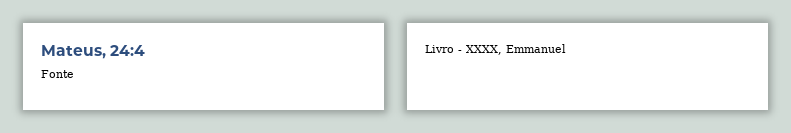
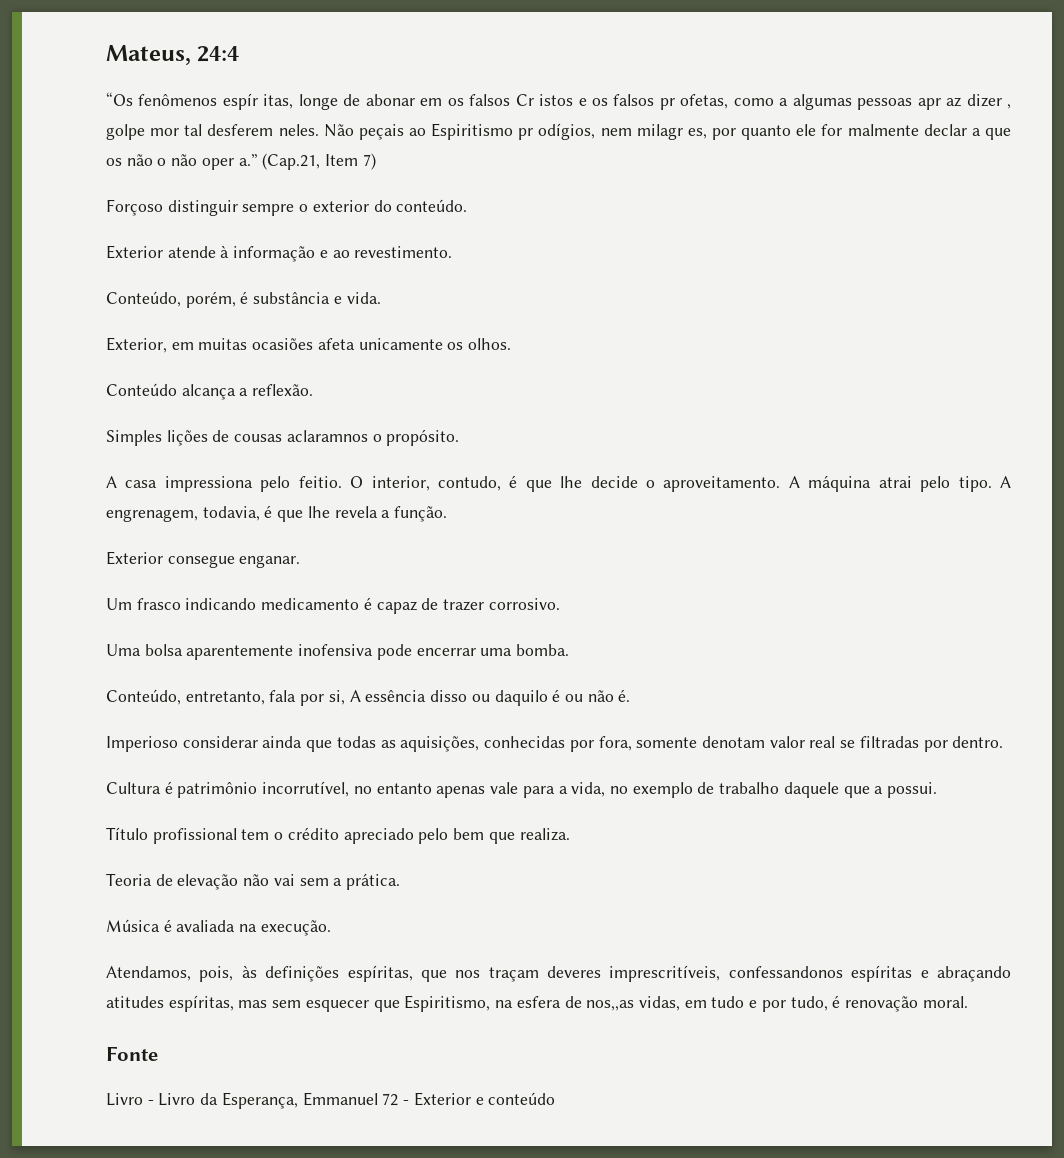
[41,70,74,78] [425,44,566,55] Fonte // Livro - XXXX, Emmanuel -> [106,92,1012,110] [106,123,1011,140] [106,153,376,170] [106,199,468,216] [106,245,453,262] [106,291,381,308] [106,337,512,353] [106,383,314,400] [106,429,460,446] [106,475,1012,492] [106,505,448,522] [106,551,301,568] [106,597,560,614] [106,644,570,660] [106,689,631,706] [106,736,1004,752] [106,781,938,798] [106,827,570,844] [106,873,401,890] [106,919,331,936] [106,965,1011,982] [106,995,968,1012] [106,1046,158,1061] [106,1092,556,1109] “Os fenômenos espír itas, longe de abonar em os falsos Cr istos e os falsos pr ofetas, como a algumas pessoas apr az dizer , golpe mor tal desferem neles. Não peçais ao Espiritismo pr odígios, nem milagr es, por quanto ele for malmente declar a que os não o não oper a.” (Cap.21, Item 7) // Forçoso distinguir sempre o exterior do conteúdo. // Exterior atende à informação e ao revestimento. // Conteúdo, porém, é substância e vida. // Exterior, em muitas ocasiões afeta unicamente os olhos. // Conteúdo alcança a reflexão. // Simples lições de cousas aclaramnos o propósito. // A casa impressiona pelo feitio. O interior, contudo, é que lhe decide o aproveitamento. A máquina atrai pelo tipo. A engrenagem, todavia, é que lhe revela a função. // Exterior consegue enganar. // Um frasco indicando medicamento é capaz de trazer corrosivo. // Uma bolsa aparentemente inofensiva pode encerrar uma bomba. // Conteúdo, entretanto, fala por si, A essência disso ou daquilo é ou não é. // Imperioso considerar ainda que todas as aquisições, conhecidas por fora, somente denotam valor real se filtradas por dentro. // Cultura é patrimônio incorrutível, no entanto apenas vale para a vida, no exemplo de trabalho daquele que a possui. // Título profissional tem o crédito apreciado pelo bem que realiza. // Teoria de elevação não vai sem a prática. // Música é avaliada na execução. // Atendamos, pois, às definições espíritas, que nos traçam deveres imprescritíveis, confessandonos espíritas e abraçando atitudes espíritas, mas sem esquecer que Espiritismo, na esfera de nos,,as vidas, em tudo e por tudo, é renovação moral. // Fonte // Livro - Livro da Esperança, Emmanuel 72 - Exterior e conteúdo

